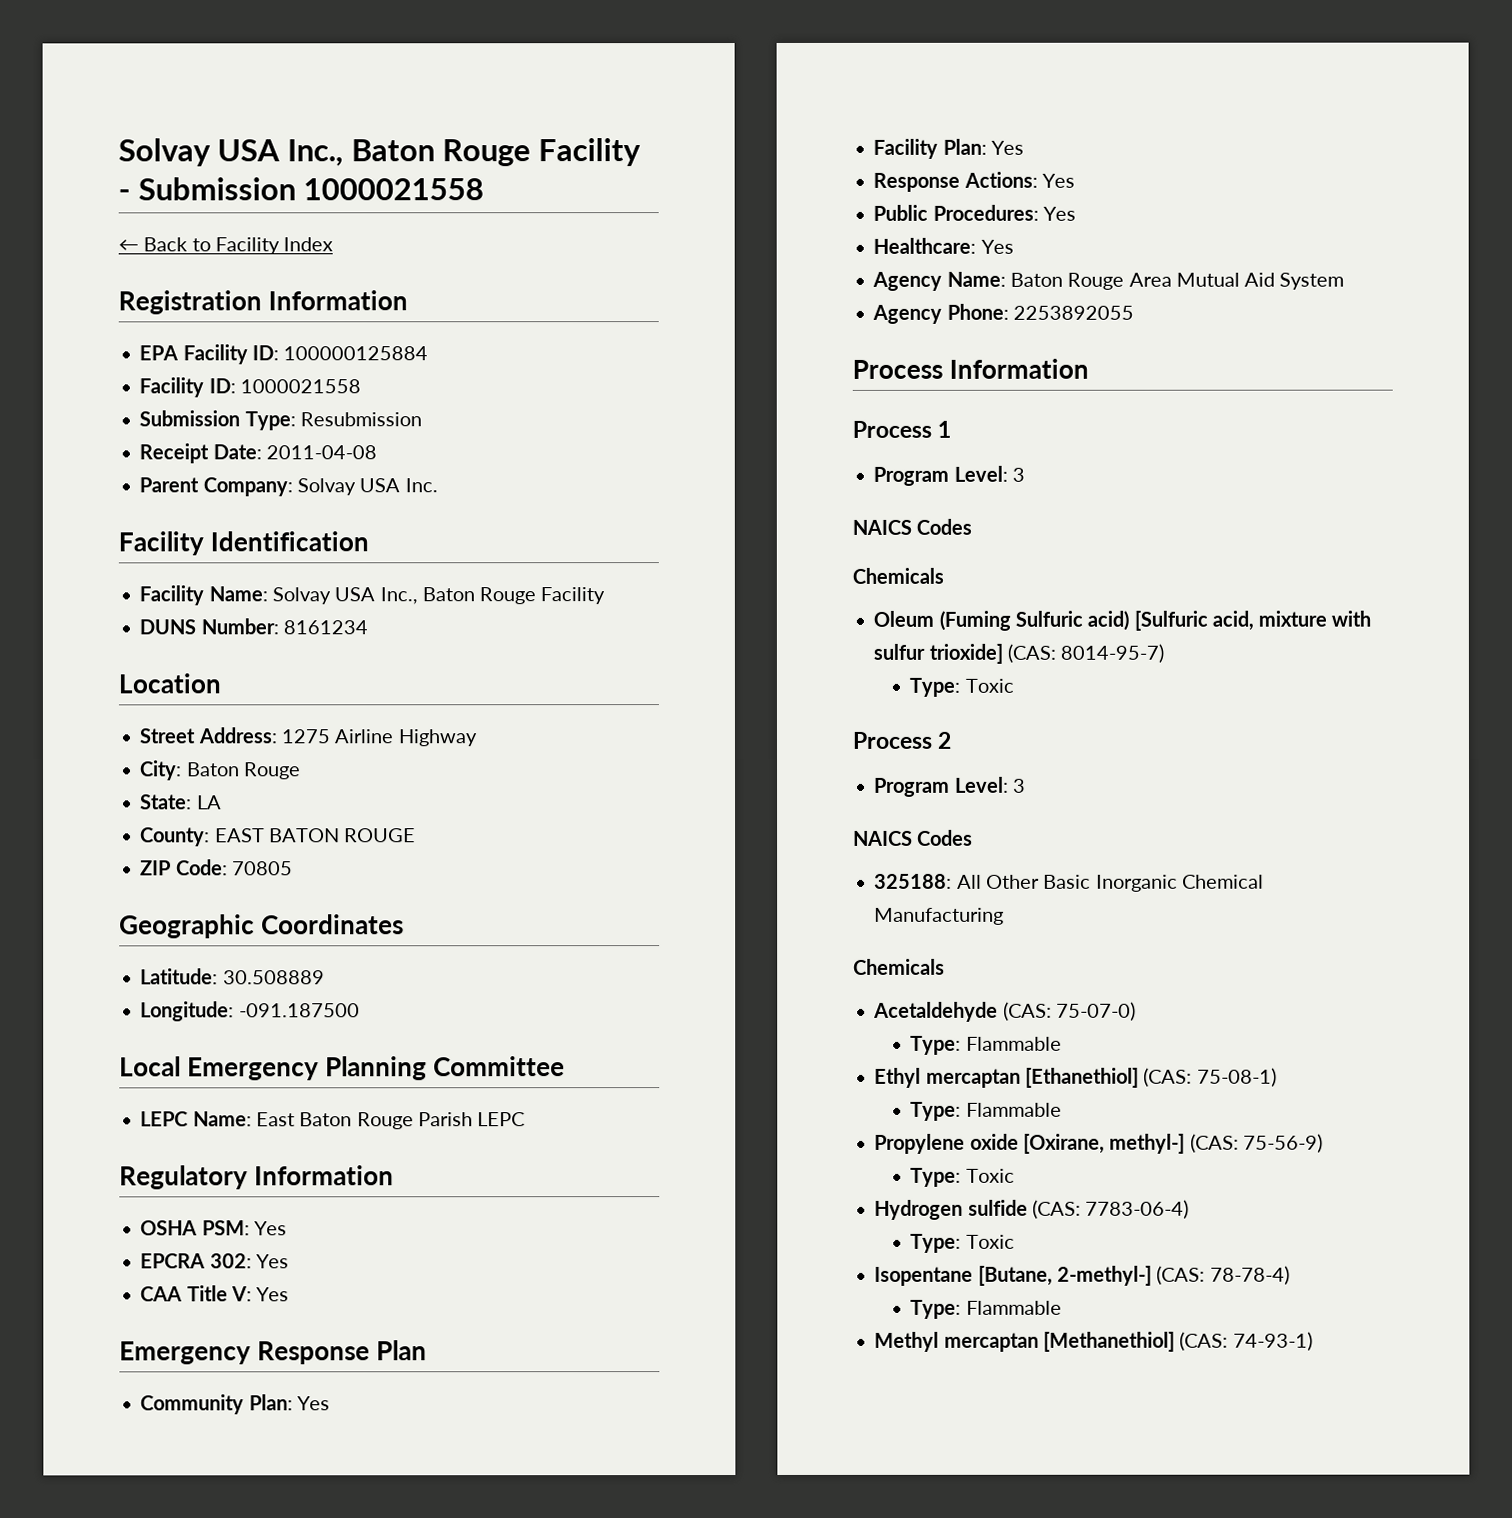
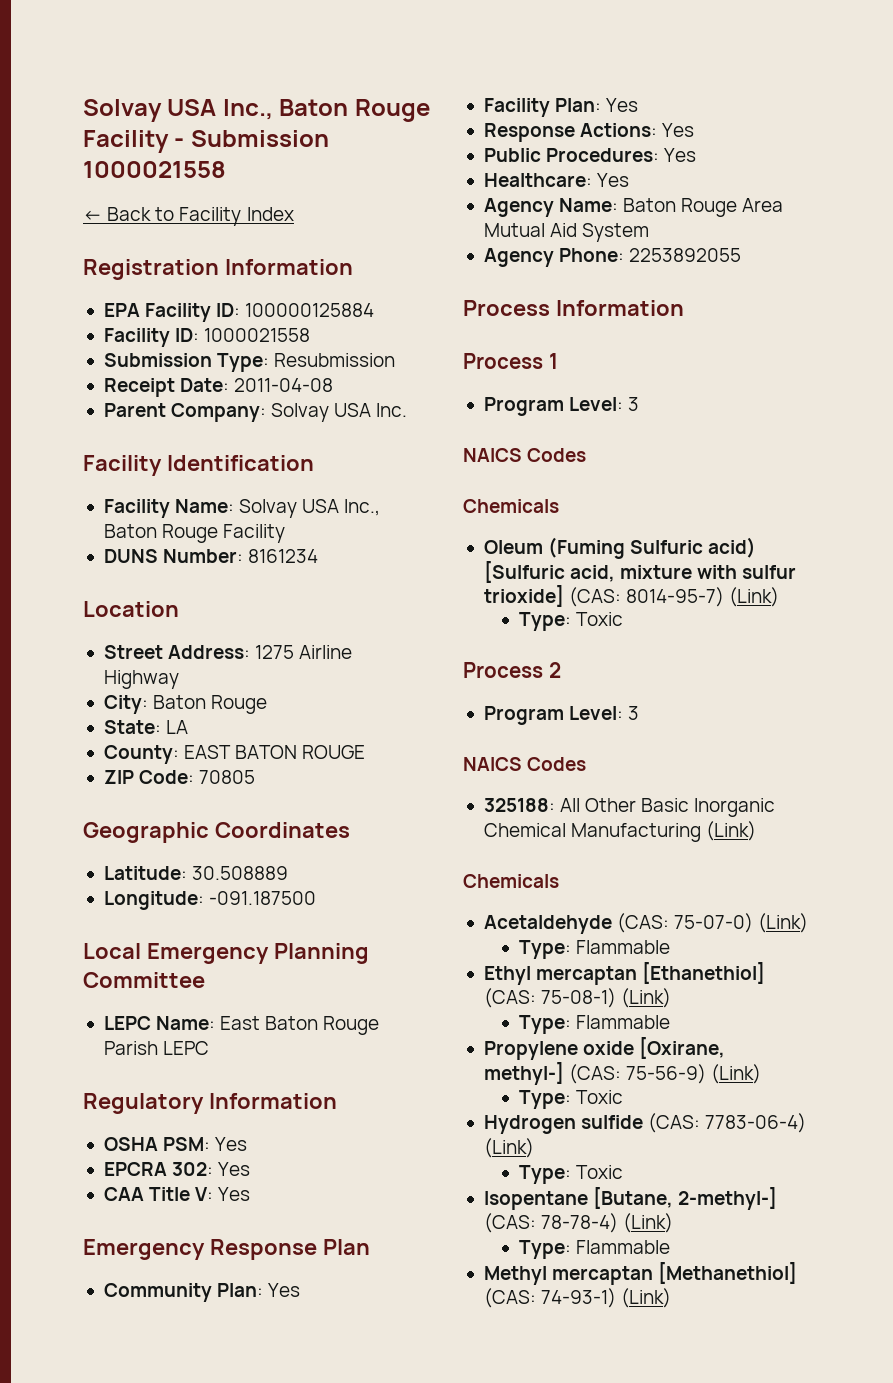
(1165, 653) none -> [729,587,780,607] (Link)
(1005, 916) none -> [706,821,757,841] (Link)
(1136, 1011) none -> [758,913,809,933] (Link)
(1277, 1077) none -> [621,988,672,1008] (Link)
(1323, 1143) none -> [711,1064,762,1084] (Link)
(1190, 1209) none -> [483,1138,534,1158] (Link)
(1290, 1275) none -> [623,1213,674,1233] (Link)
(1313, 1341) none -> [621,1288,672,1308] (Link)

